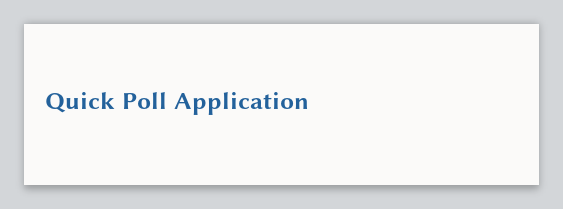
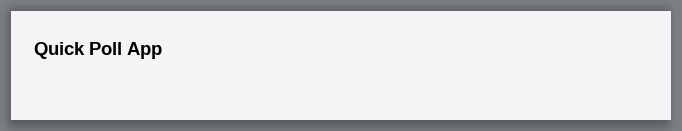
[173,92,309,115] Application -> [127,42,162,59] App

